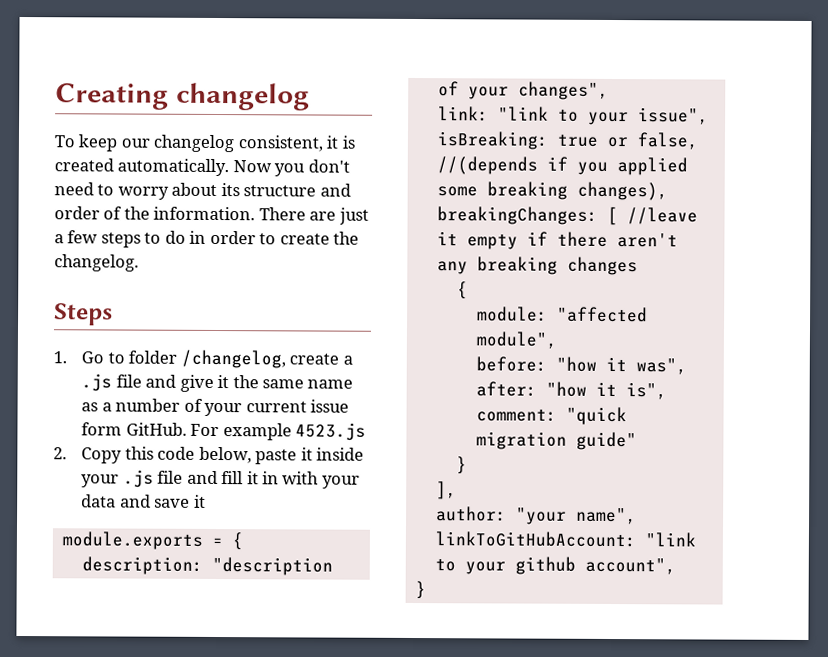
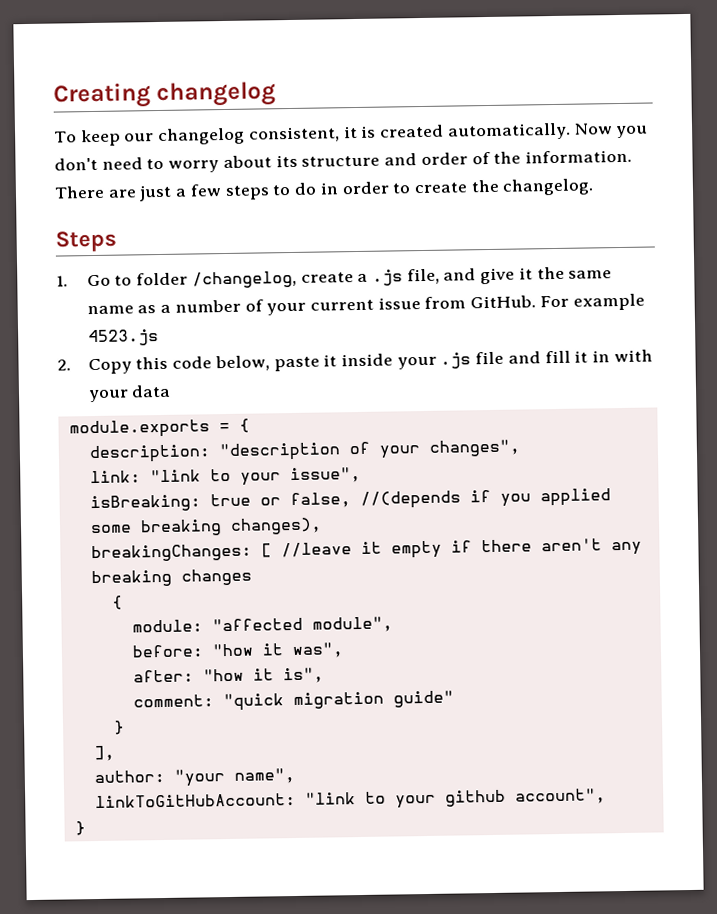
[115,374,142,388] file -> [406,268,440,285] file,
[81,422,123,436] form -> [424,296,467,309] from
[119,494,206,508] and save it -> (172, 391) none

